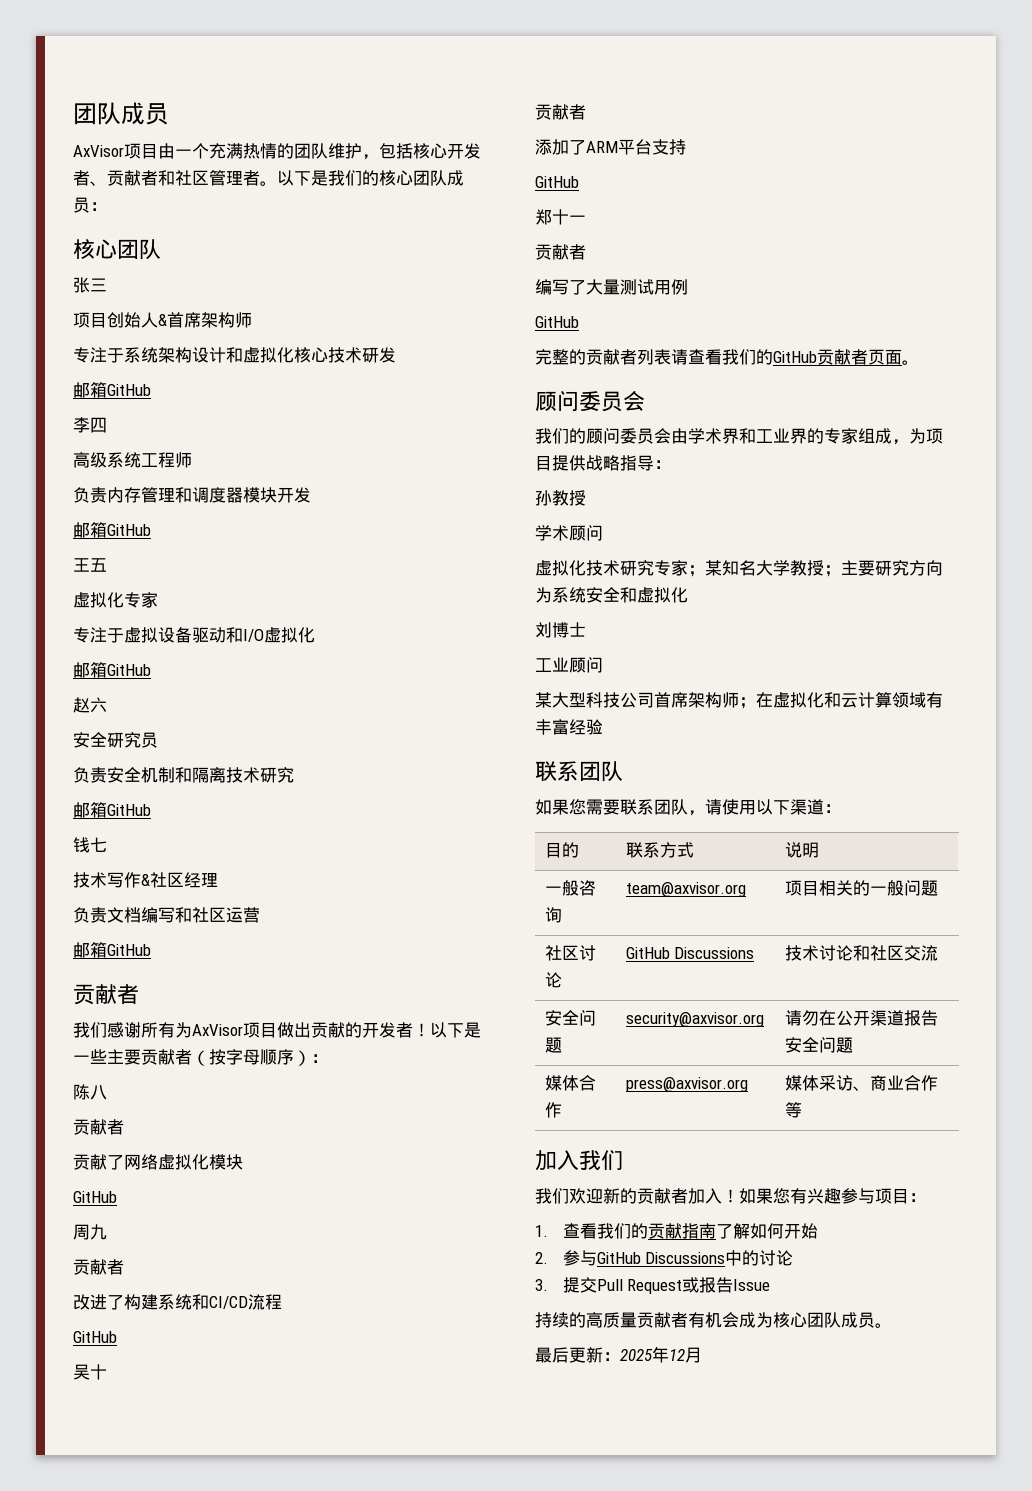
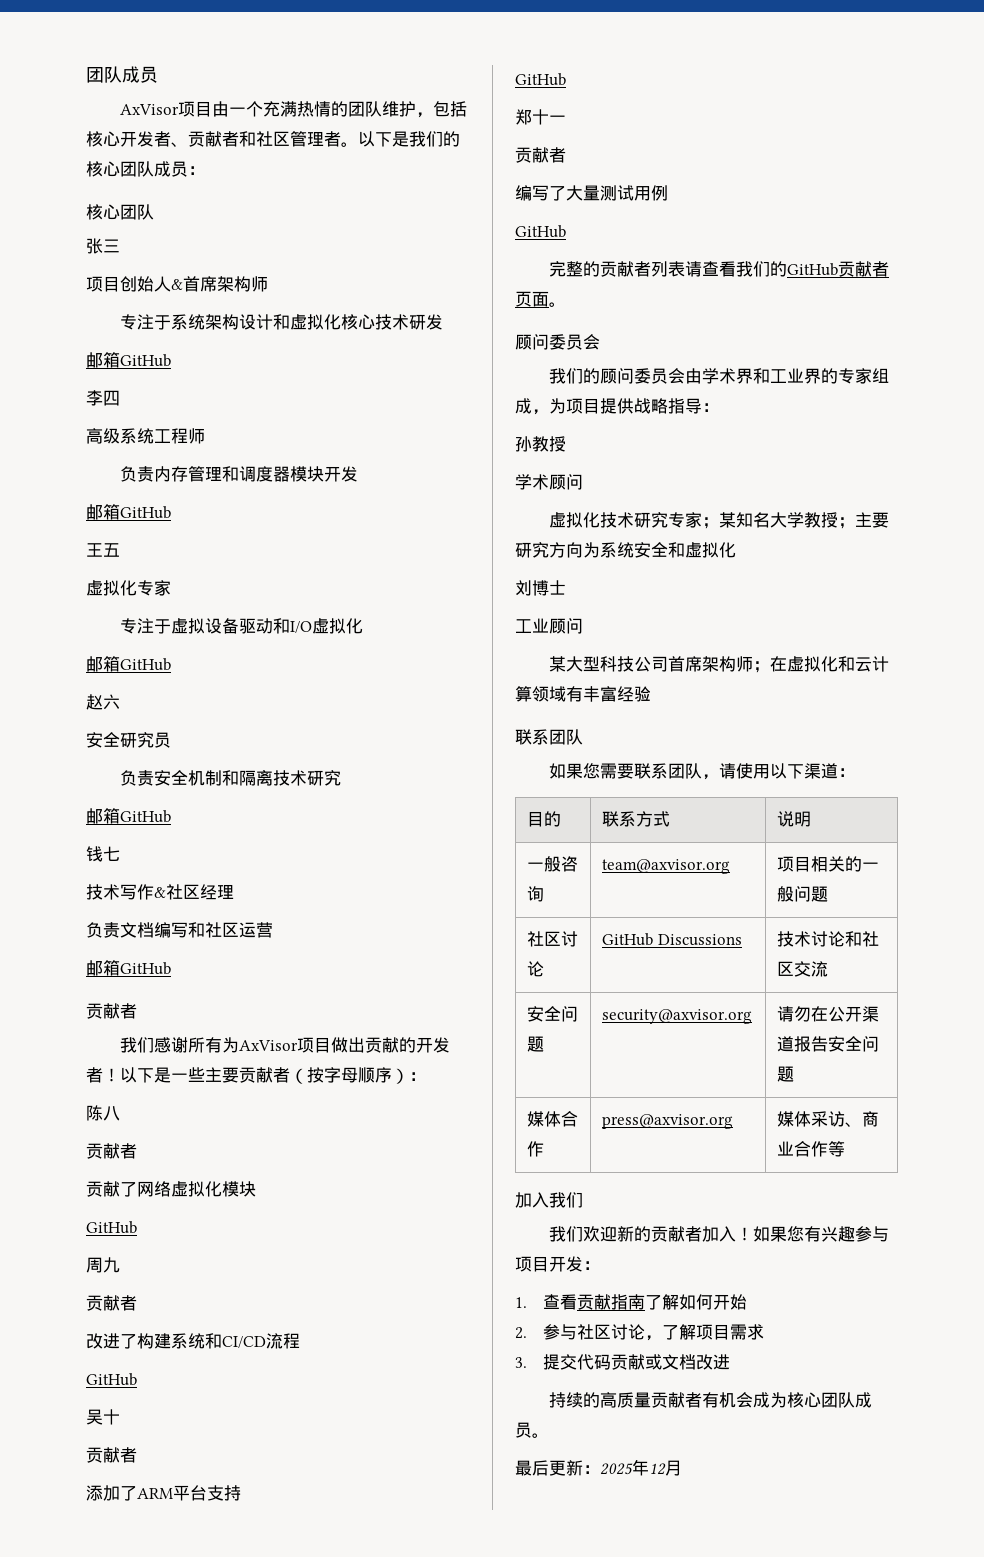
(909, 1196) none -> [549,1256,583,1272] 开发
[596,1223,648,1239] 我们的 -> (577, 1302) none
[596,1250,794,1266] [535,1277,771,1294] GitHub Discussions中的讨论 // 3.提交Pull Request或报告Issue -> [576,1324,764,1341] [515,1354,730,1370] 社区讨论，了解项目需求 // 3.提交代码贡献或文档改进

